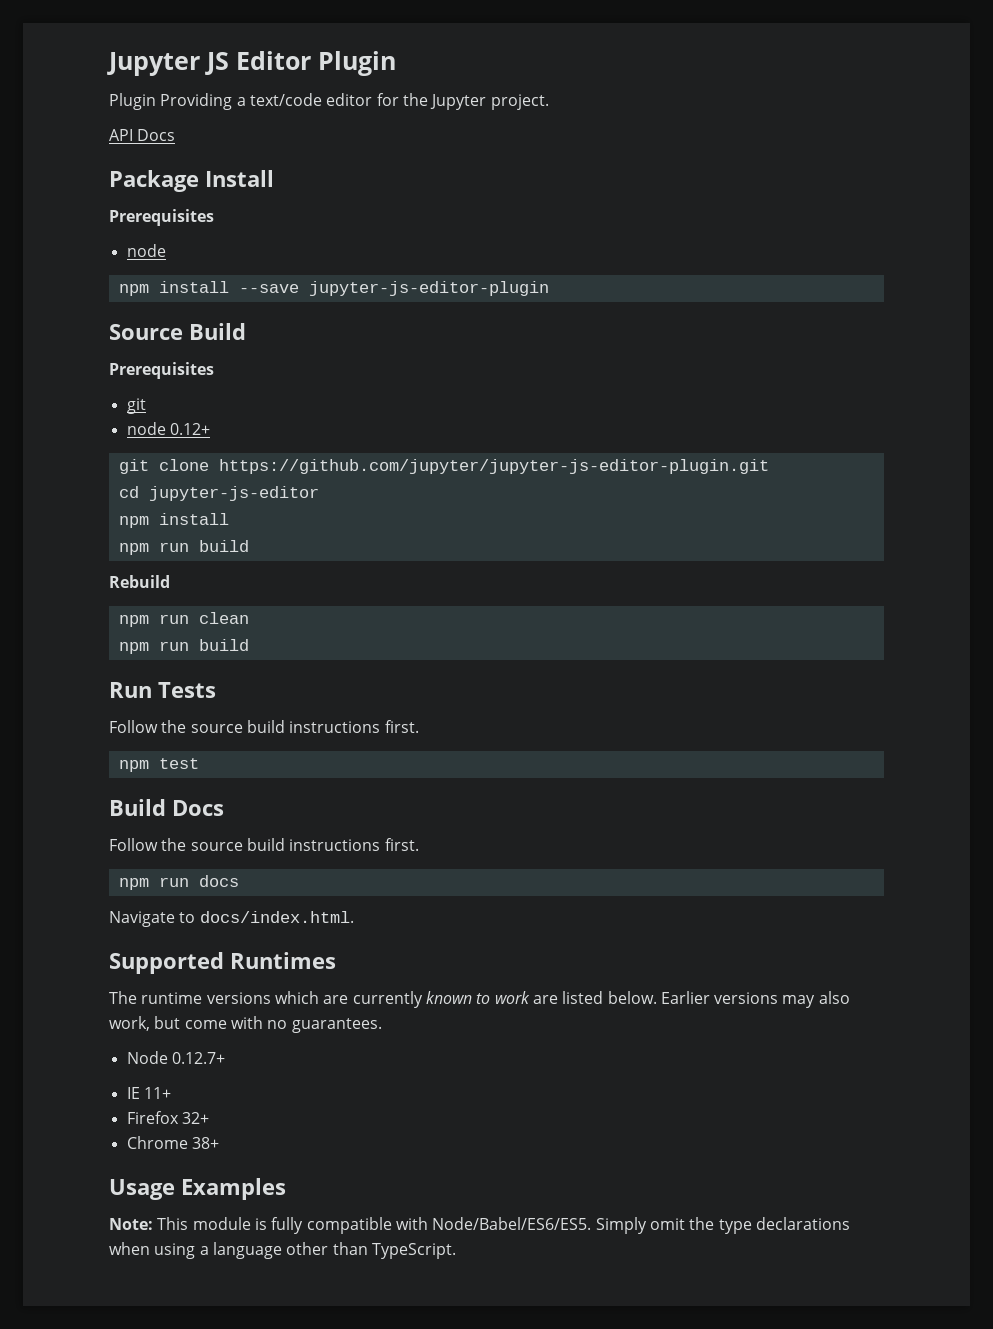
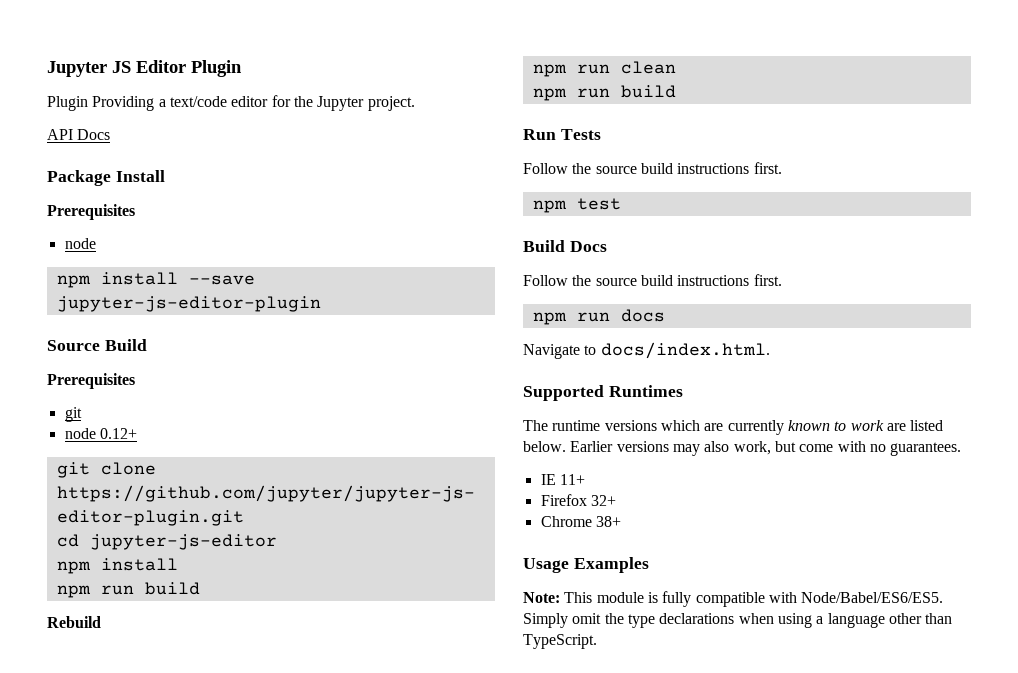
[126,1051,225,1064] // Node 0.12.7+ -> (962, 449) none

